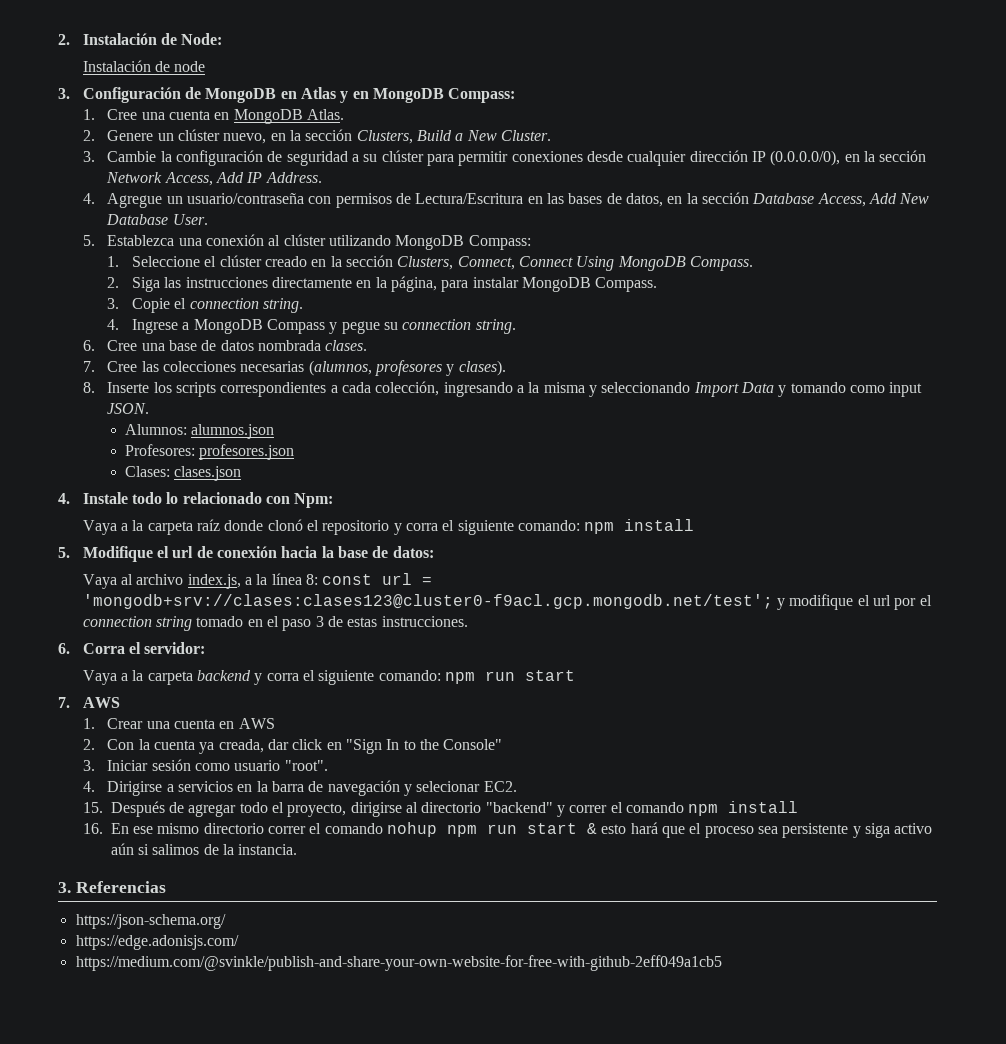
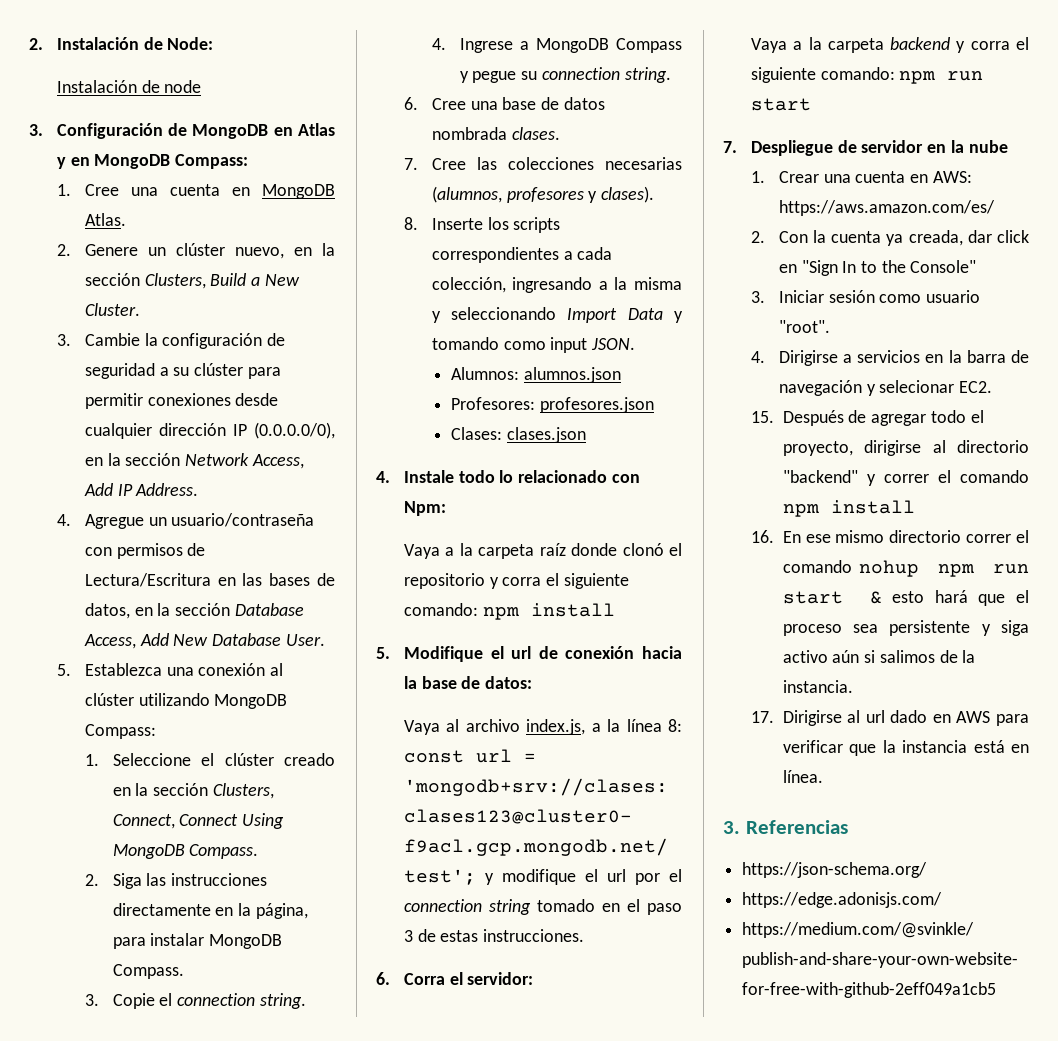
[82,697,120,708] AWS -> [750,140,1008,156] Despliegue de servidor en la nube
[238,718,275,729] AWS -> [932,171,972,183] [778,200,995,216] AWS: https://aws.amazon.com/es/
(298, 849) none -> [750,710,1029,726] [782,740,1029,756] [782,770,823,783] // 17. Dirigirse al url dado en AWS para verificar que la instancia está en línea.

